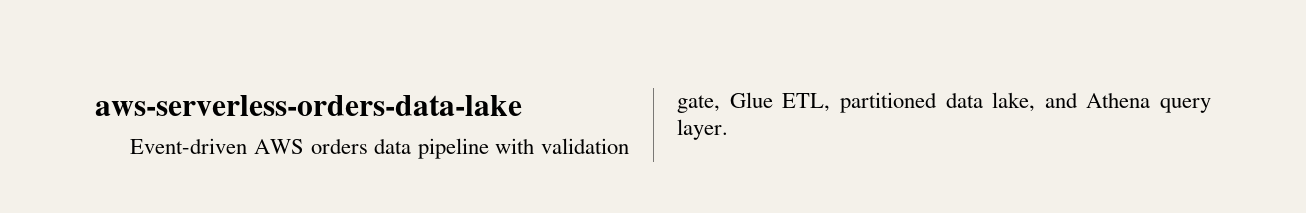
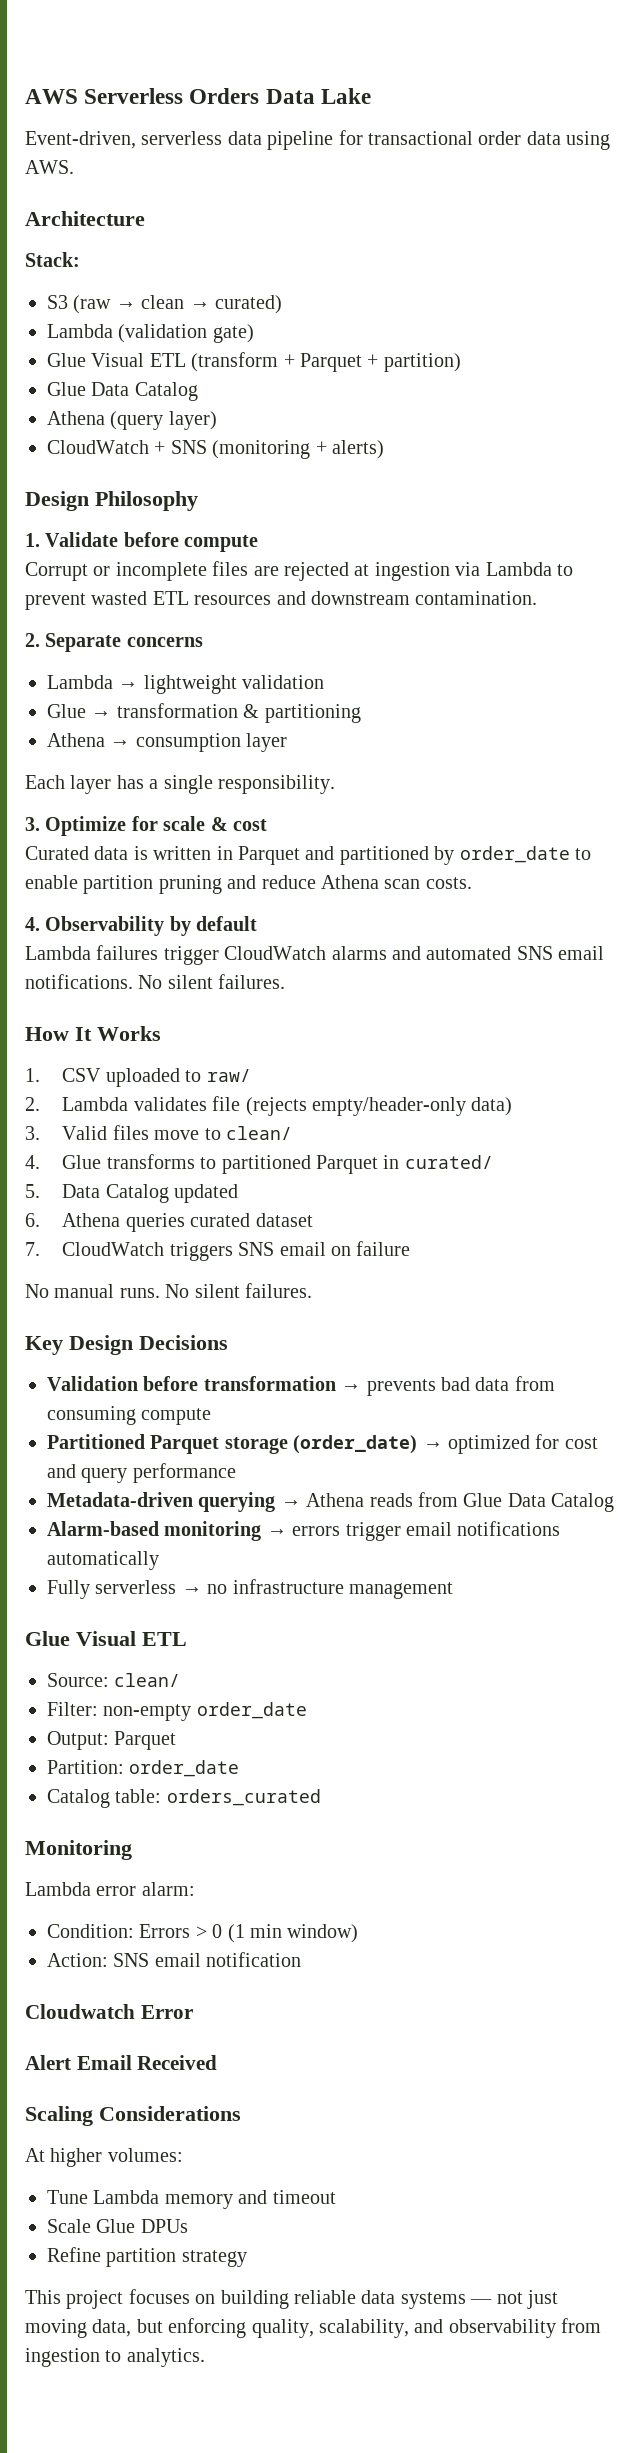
[95,95,522,116] [130,138,629,159] [677,92,1211,113] [677,119,728,140] aws-serverless-orders-data-lake // Event-driven AWS orders data pipeline with validation gate, Glue ETL, partitioned data lake, and Athena query layer. -> [25,88,371,104] [25,130,611,150] [25,160,74,174] [25,211,145,226] [25,252,80,267] [47,295,282,314] [47,324,254,343] [47,352,461,372] [47,382,198,401] [47,411,217,430] [47,440,384,459] [25,491,198,511] [25,532,259,552] [25,561,573,581] [25,591,538,610] [25,633,203,652] [47,675,325,694] [47,703,361,723] [47,733,288,752] [25,775,335,794] [25,816,267,836] [25,846,591,865] [25,875,472,894] [25,916,258,936] [25,945,605,965] [25,974,286,989] [25,1026,161,1041] [25,1068,251,1087] [25,1096,513,1116] [25,1125,292,1140] [25,1154,493,1174] [25,1184,239,1203] [25,1213,313,1232] [25,1241,411,1261] [25,1283,312,1298] [25,1335,228,1355] [47,1376,555,1396] [47,1406,212,1425] [47,1434,598,1454] [47,1463,236,1483] [47,1492,615,1512] [47,1521,561,1541] [47,1551,159,1570] [47,1579,453,1599] [25,1631,187,1646] [47,1673,181,1687] [47,1702,307,1721] [47,1731,177,1750] [47,1760,240,1777] [47,1789,321,1808] [25,1840,132,1860] [25,1882,195,1896] [47,1924,359,1943] [47,1952,302,1967] [25,2004,193,2019] [25,2055,218,2070] [25,2106,241,2126] [25,2148,183,2167] [47,2190,336,2209] [47,2219,188,2233] [47,2247,247,2267] [25,2289,558,2309] [25,2318,602,2338] [25,2348,205,2367] AWS Serverless Orders Data Lake // Event-driven, serverless data pipeline for transactional order data using AWS. // Architecture // Stack: // S3 (raw → clean → curated) // Lambda (validation gate) // Glue Visual ETL (transform + Parquet + partition) // Glue Data Catalog // Athena (query layer) // CloudWatch + SNS (monitoring + alerts) // Design Philosophy // 1. Validate before compute // Corrupt or incomplete files are rejected at ingestion via Lambda to prevent wasted ETL resources and downstream contamination. // 2. Separate concerns // Lambda → lightweight validation // Glue → transformation & partitioning // Athena → consumption layer // Each layer has a single responsibility. // 3. Optimize for scale & cost // Curated data is written in Parquet and partitioned by order_date to enable partition pruning and reduce Athena scan costs. // 4. Observability by default // Lambda failures trigger CloudWatch alarms and automated SNS email notifications. No silent failures. // How It Works // 1. CSV uploaded to raw/ // 2. Lambda validates file (rejects empty/header-only data) // 3. Valid files move to clean/ // 4. Glue transforms to partitioned Parquet in curated/ // 5. Data Catalog updated // 6. Athena queries curated dataset // 7. CloudWatch triggers SNS email on failure // No manual runs. No silent failures. // Key Design Decisions // Validation before transformation → prevents bad data from consuming compute // Partitioned Parquet storage (order_date) → optimized for cost and query performance // Metadata-driven querying → Athena reads from Glue Data Catalog // Alarm-based monitoring → errors trigger email notifications automatically // Fully serverless → no infrastructure management // Glue Visual ETL // Source: clean/ // Filter: non-empty order_date // Output: Parquet // Partition: order_date // Catalog table: orders_curated // Monitoring // Lambda error alarm: // Condition: Errors > 0 (1 min window) // Action: SNS email notification // Cloudwatch Error // Alert Email Received // Scaling Considerations // At higher volumes: // Tune Lambda memory and timeout // Scale Glue DPUs // Refine partition strategy // This project focuses on building reliable data systems — not just moving data, but enforcing quality, scalability, and observability from ingestion to analytics.

